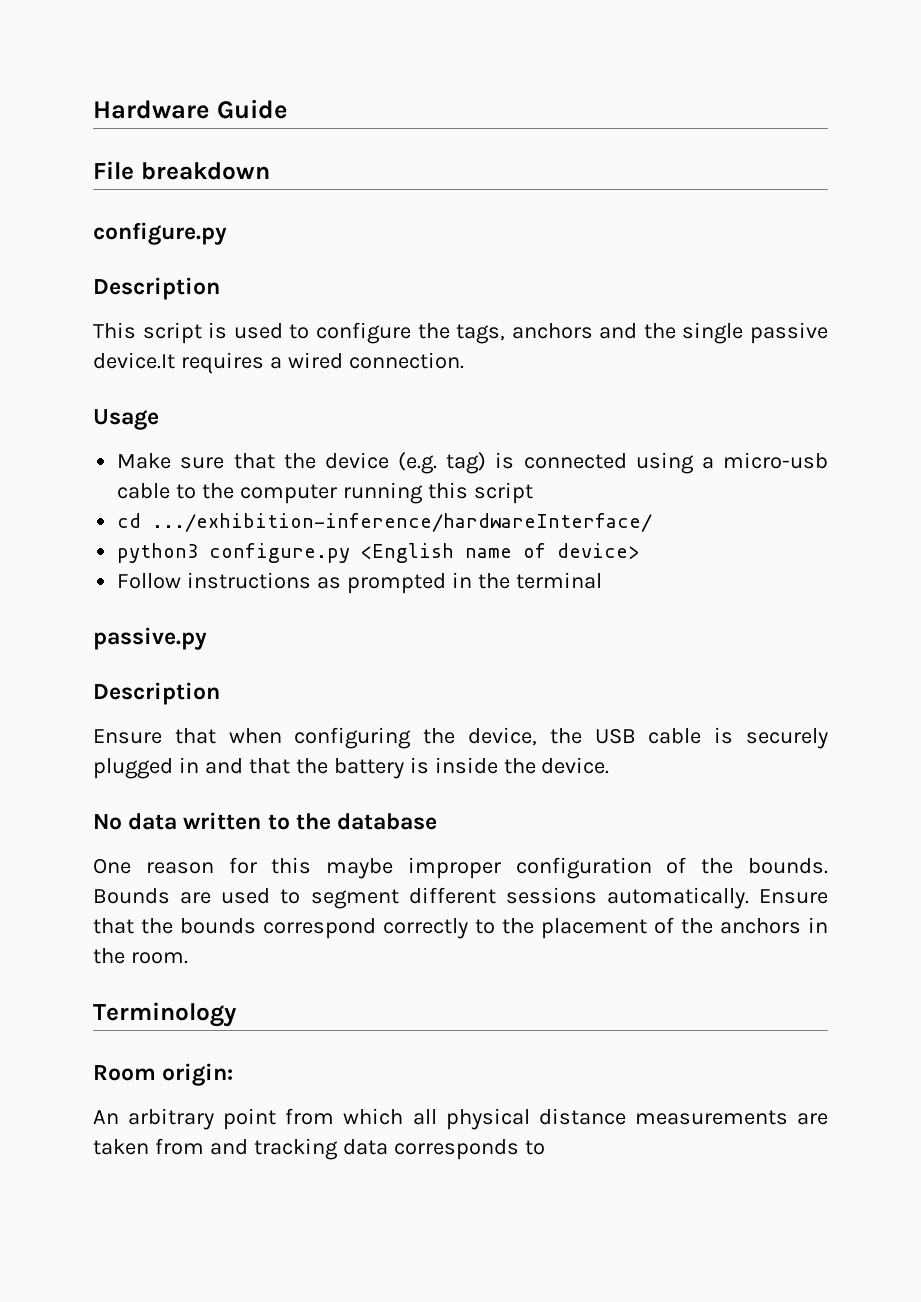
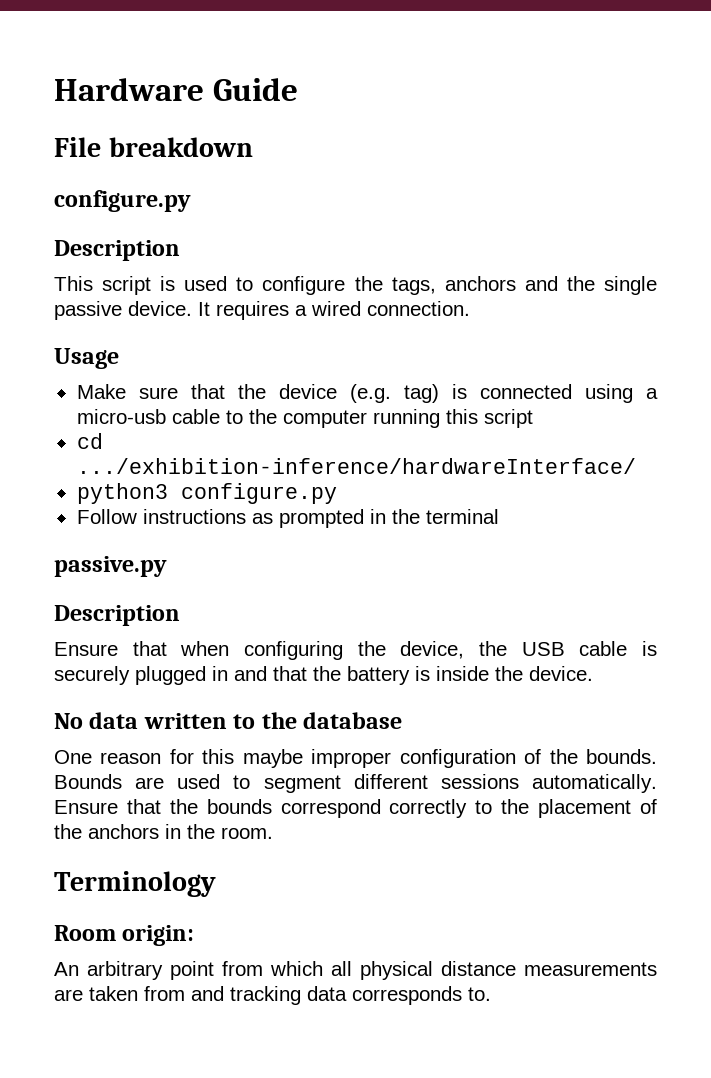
[93,352,175,369] device.It -> [128,301,210,316] device. It
[361,543,640,563] <English name of device> -> (337, 493) none
[524,1140,545,1155] to -> [468,987,491,1001] to.

